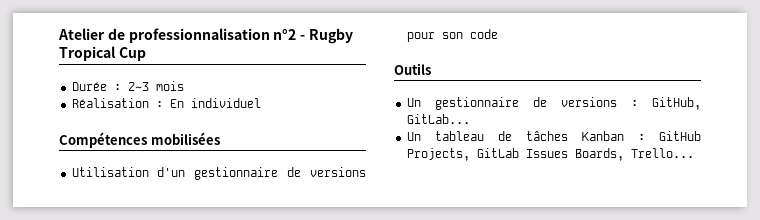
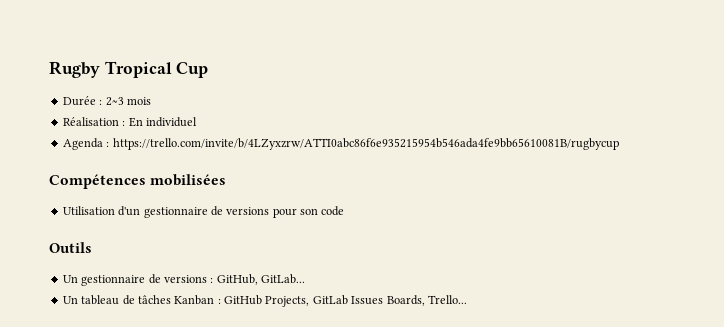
[58,28,306,43] Atelier de professionnalisation n°2 - -> (49, 69) none
(261, 103) none -> [62,138,619,150] // Agenda : https://trello.com/invite/b/4LZyxzrw/ATTI0abc86f6e935215954b546ada4fe9bb65610081B/rugbycup

